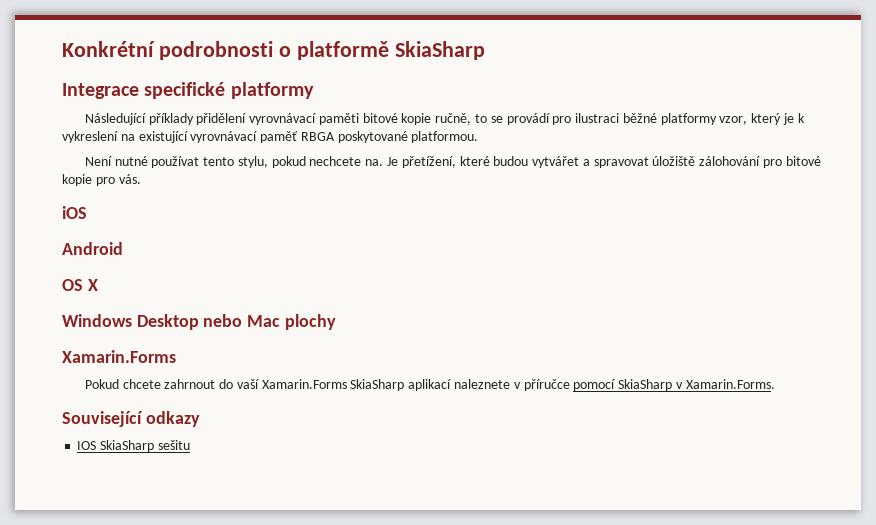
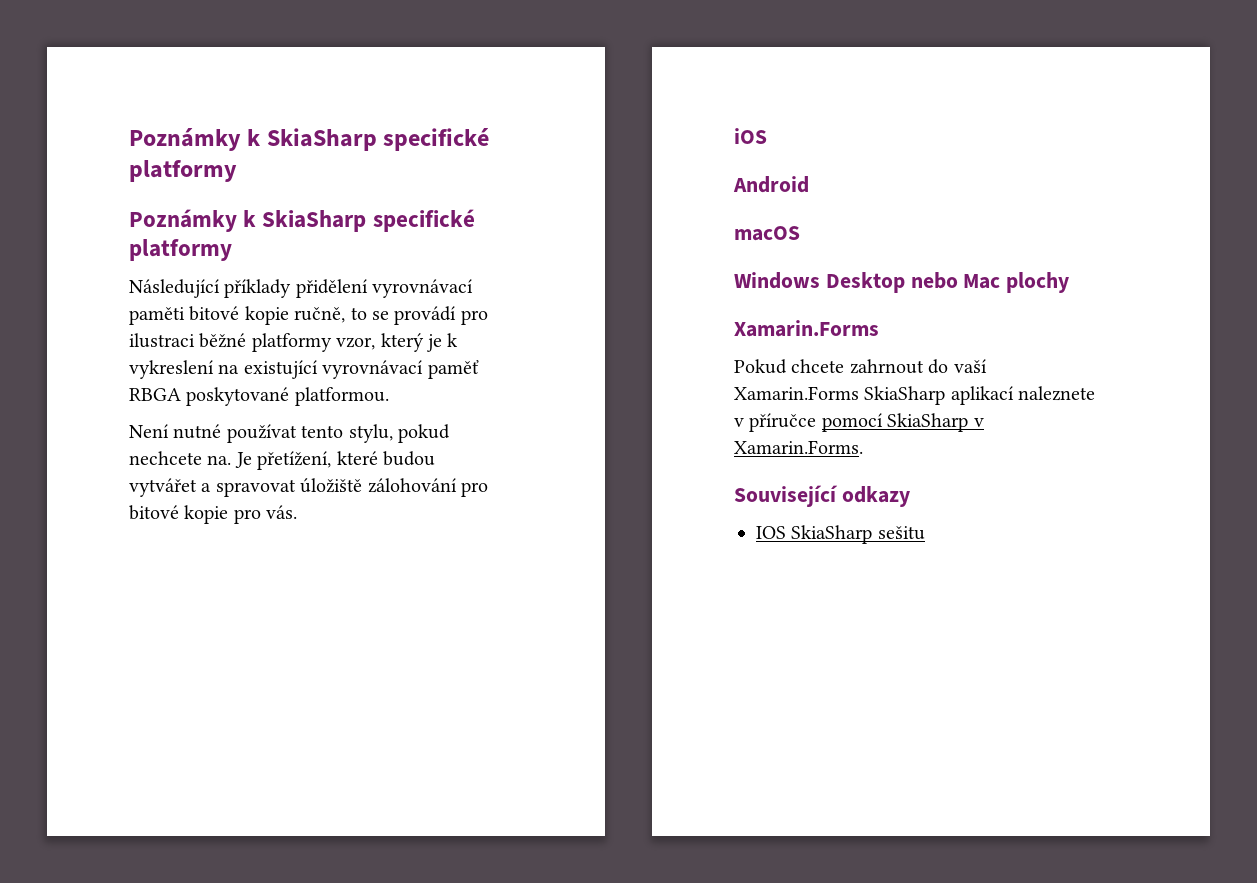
[62,41,485,60] [62,83,139,99] Konkrétní podrobnosti o platformě SkiaSharp // Integrace -> [129,128,490,151] [129,160,237,182] [129,209,367,232] Poznámky k SkiaSharp specifické platformy // Poznámky k SkiaSharp
[62,279,98,291] OS X -> [734,226,800,241] macOS

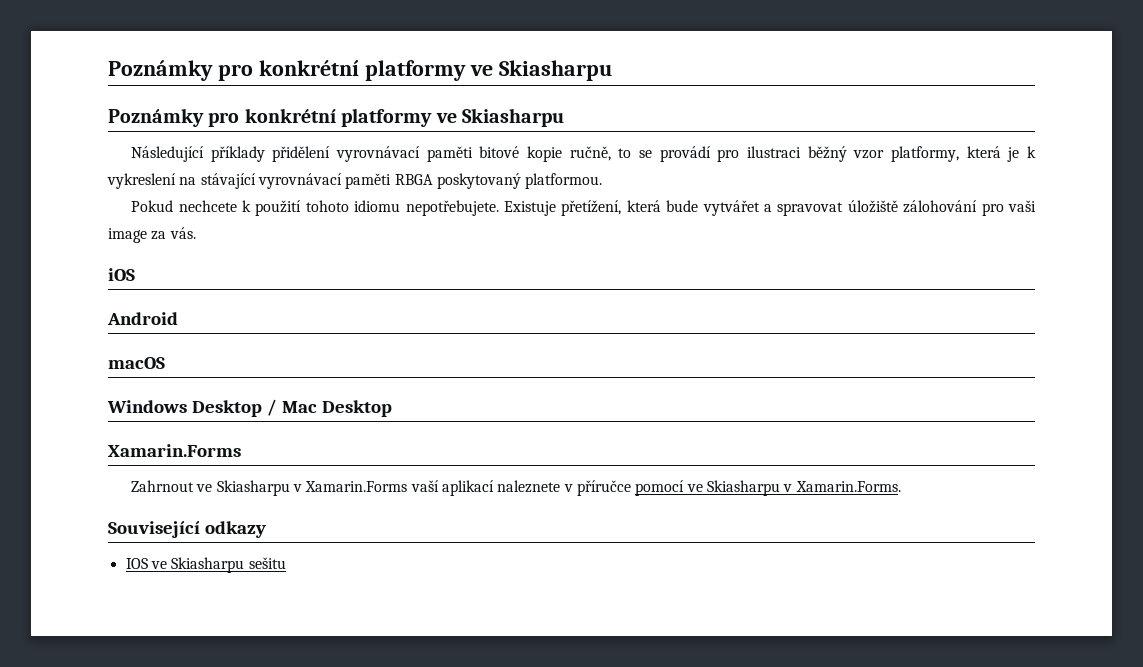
[129,128,490,151] [129,160,237,182] [129,209,475,232] [129,239,232,261] Poznámky k SkiaSharp specifické platformy // Poznámky k SkiaSharp specifické platformy -> [108,60,612,81] [108,108,564,127] Poznámky pro konkrétní platformy ve Skiasharpu // Poznámky pro konkrétní platformy ve Skiasharpu
[199,333,459,352] [129,360,479,379] [129,387,389,406] [129,424,450,443] [129,451,435,470] běžné platformy vzor, který je k vykreslení na existující vyrovnávací paměť RBGA poskytované platformou. // Není nutné používat tento stylu, pokud nechcete na. Je přetížení, které budou -> [807,146,1037,162] [107,173,603,189] [131,200,699,216] běžný vzor platformy, která je k vykreslení na stávající vyrovnávací paměti RBGA poskytovaný platformou. // Pokud nechcete k použití tohoto idiomu nepotřebujete. Existuje přetížení, která bude
[129,505,261,524] bitové kopie pro -> [1008,200,1037,212] [108,228,167,243] vaši image za
[910,272,1070,293] [734,320,879,337] [734,359,987,374] [734,386,946,405] nebo Mac plochy // Xamarin.Forms // Pokud chcete zahrnout do vaší Xamarin.Forms SkiaSharp -> [266,399,392,417] [108,444,241,457] [131,480,439,496] / Mac Desktop // Xamarin.Forms // Zahrnout ve Skiasharpu v Xamarin.Forms vaší
[887,413,969,432] SkiaSharp -> [686,480,780,496] ve Skiasharpu
[791,525,873,544] SkiaSharp -> [150,557,245,573] ve Skiasharpu

